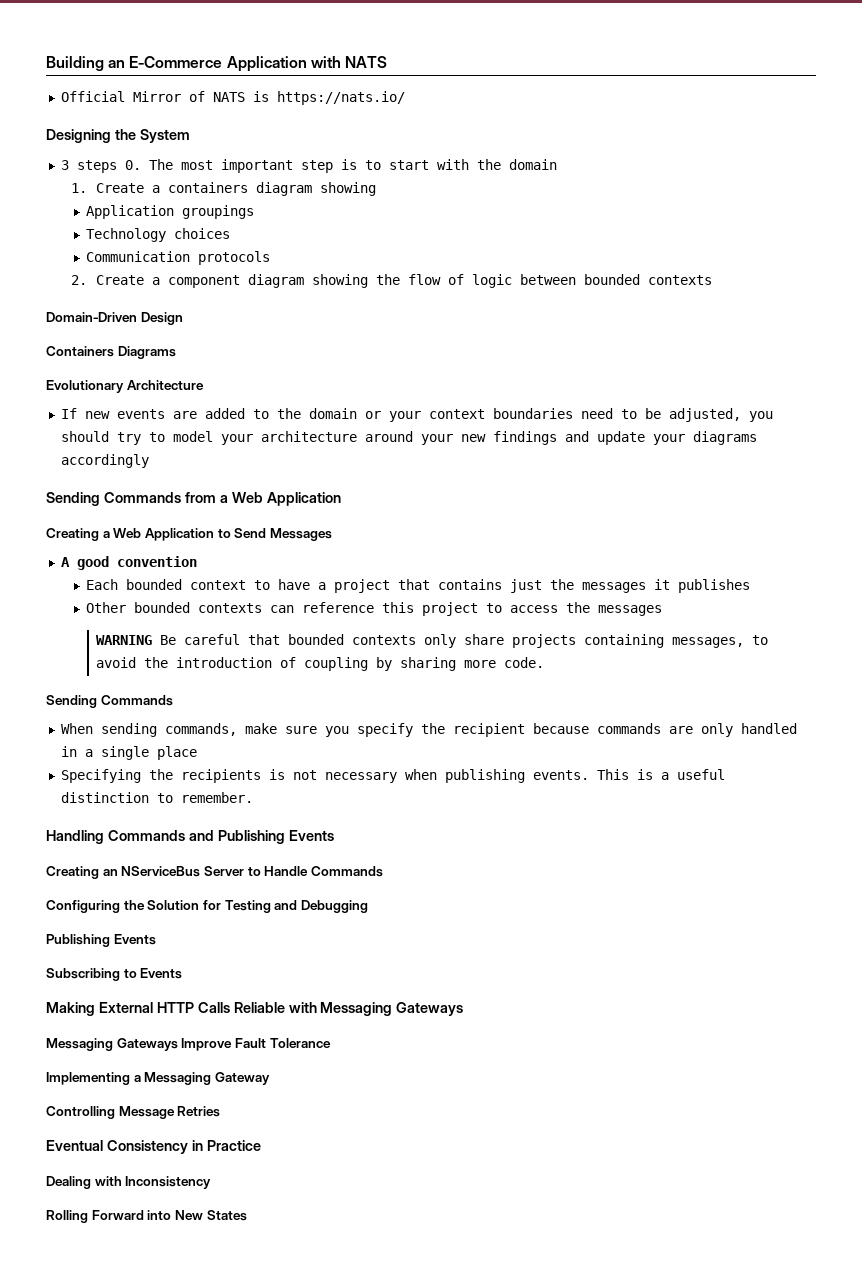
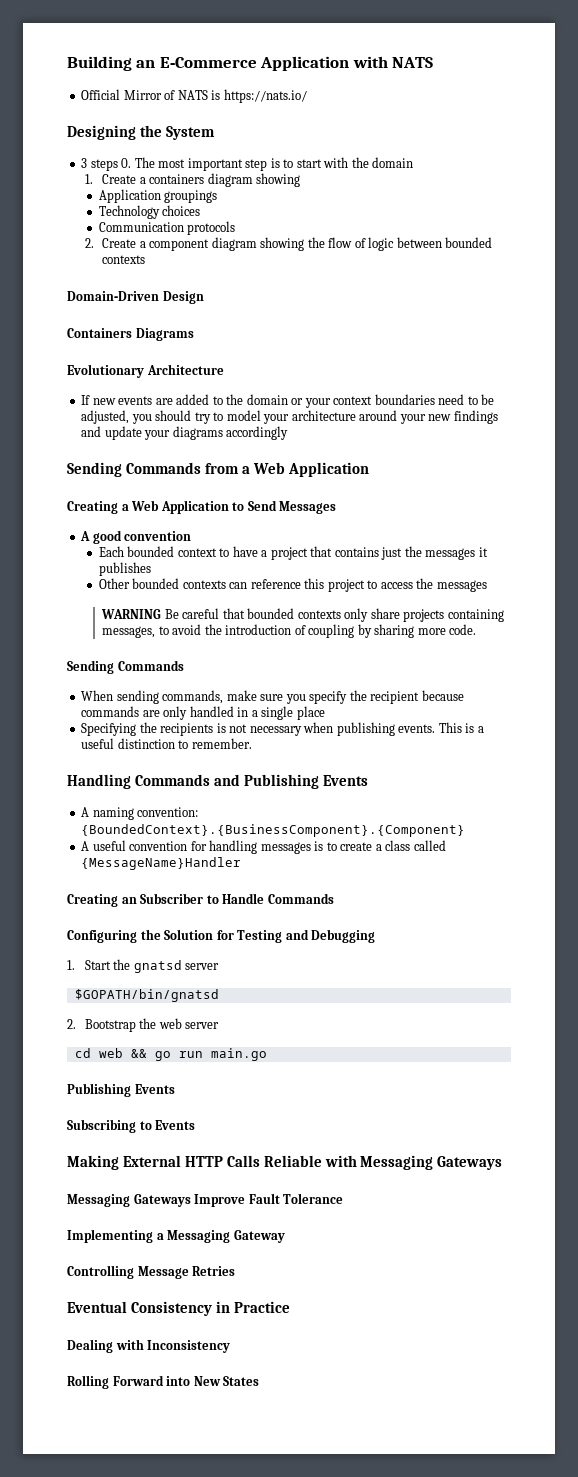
(334, 835) none -> [81,807,199,820] [81,824,466,837] [81,840,446,854] [81,857,242,870] // A naming convention: {BoundedContext}.{BusinessComponent}.{Component} // A useful convention for handling messages is to create a class called {MessageName}Handler
[121,866,244,877] NServiceBus Server -> [140,893,204,904] Subscriber
(368, 906) none -> [67,959,220,973] [74,989,219,1002] [67,1018,220,1032] [74,1048,267,1061] // 1. Start the gnatsd server // $GOPATH/bin/gnatsd // 2. Bootstrap the web server // cd web && go run main.go

